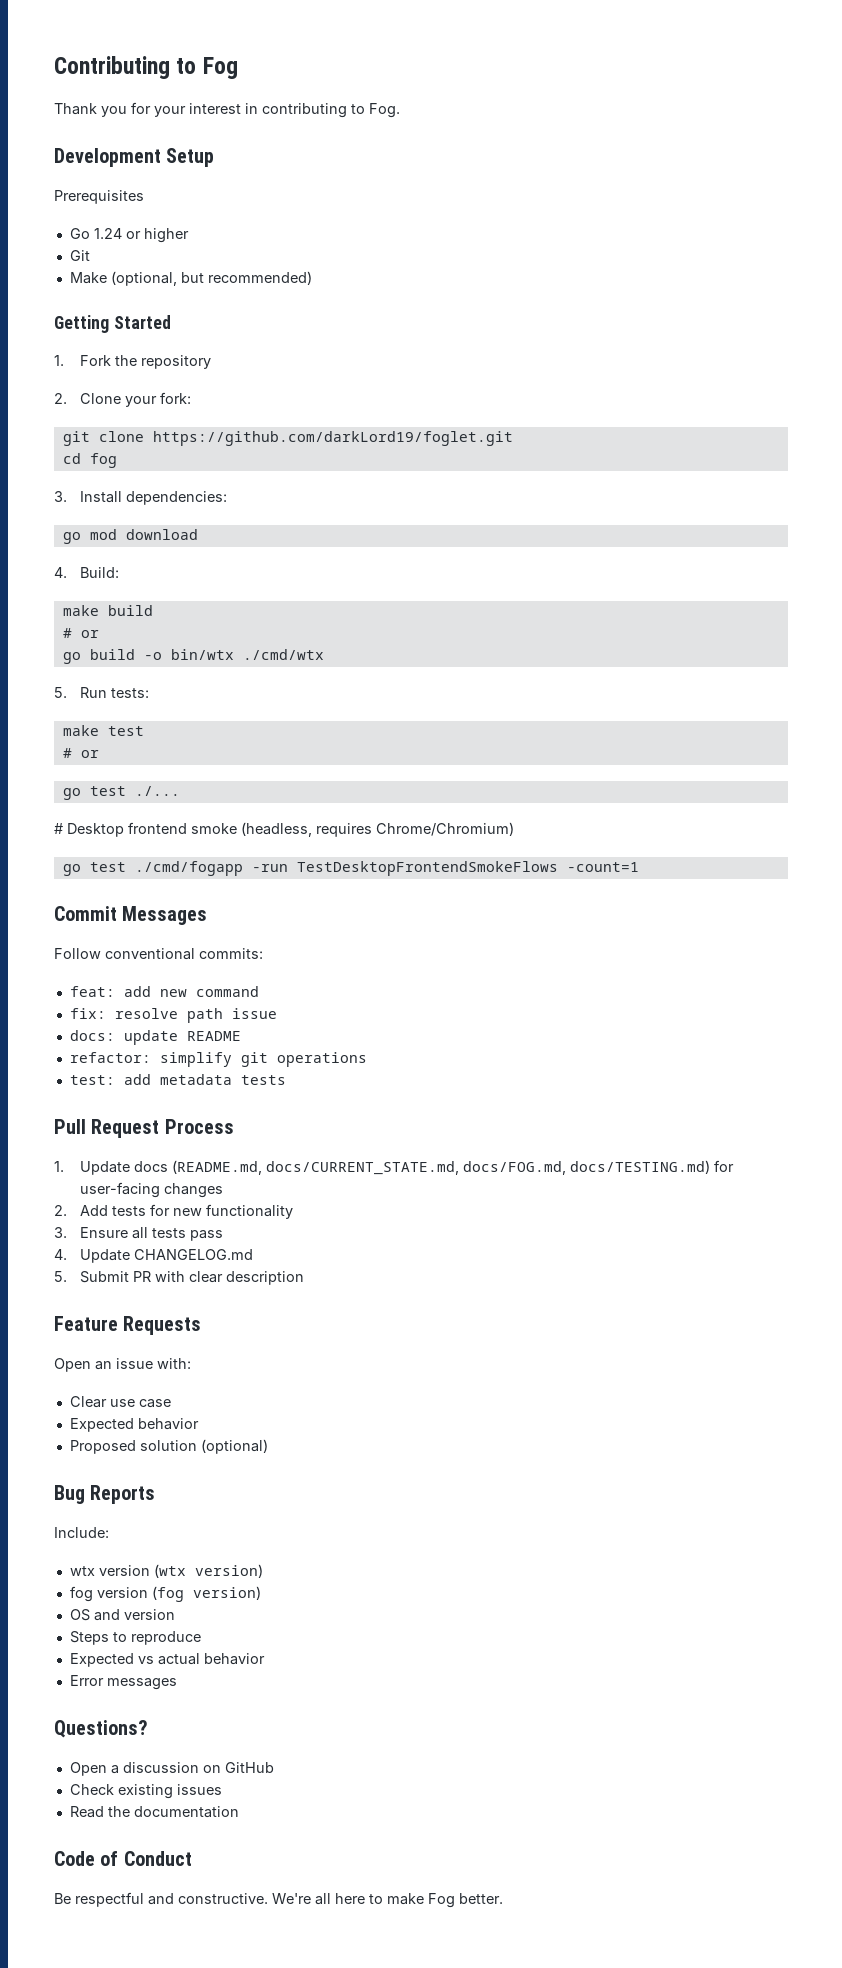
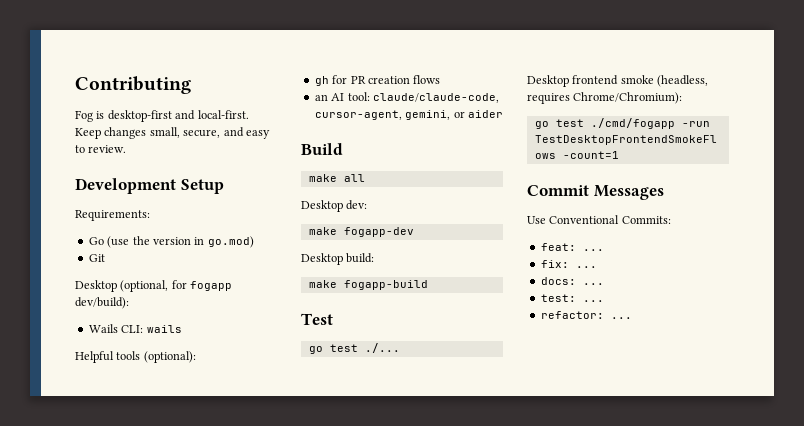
[176,57,238,79] [54,102,400,118] to Fog // Thank you for your interest in contributing to Fog. -> [75,110,249,122] [75,127,270,139] [75,145,127,153] // Fog is desktop-first and local-first. Keep changes small, secure, and easy to review.
[54,190,144,204] Prerequisites -> [75,210,150,221] Requirements:
[93,228,189,243] [69,250,90,261] [69,271,312,286] [54,315,171,333] [54,355,212,369] [54,392,192,407] [62,431,513,446] [62,453,117,468] [54,491,228,505] [62,529,198,544] [54,567,120,578] [62,605,153,616] [62,628,99,638] [62,649,324,664] [54,687,150,698] [62,725,144,736] [62,748,99,758] 1.24 or higher // Git // Make (optional, but recommended) // Getting Started // 1. Fork the repository // 2. Clone your fork: // git clone https://github.com/darkLord19/foglet.git // cd fog // 3. Install dependencies: // go mod download // 4. Build: // make build // # or // go build -o bin/wtx ./cmd/wtx // 5. Run tests: // make test // # or -> [107,236,254,248] [88,254,105,262] [75,280,233,292] [75,297,129,309] [88,324,182,333] [75,351,196,363] [314,75,441,86] [314,92,499,103] [314,110,503,120] [301,143,343,155] [308,174,365,182] [301,200,368,212] [308,227,414,237] [301,253,375,265] [308,280,428,290] [301,313,333,325] (use the version in go.mod) // Git // Desktop (optional, for fogapp dev/build): // Wails CLI: wails // Helpful tools (optional): // gh for PR creation flows // an AI tool: claude/claude-code, cursor-agent, gemini, or aider // Build // make all // Desktop dev: // make fogapp-dev // Desktop build: // make fogapp-build // Test
[54,823,63,834] # -> (400, 348) none
[376,822,514,836] Chrome/Chromium) -> [573,92,683,104] Chrome/Chromium):
[54,948,263,960] [69,986,259,997] [69,1008,277,1023] [69,1030,241,1045] [69,1052,367,1067] [69,1074,286,1085] [54,1119,234,1138] [54,1160,735,1175] [80,1182,224,1198] [54,1204,294,1219] [54,1227,224,1241] [54,1249,254,1263] [54,1271,305,1285] [54,1316,202,1335] [54,1358,191,1372] [69,1396,171,1408] [69,1418,199,1432] [69,1439,268,1454] [54,1485,156,1504] [54,1527,109,1538] [69,1564,263,1578] [69,1586,261,1602] [69,1609,175,1621] [69,1631,201,1645] [69,1653,265,1667] [69,1675,177,1690] [54,1720,148,1738] [69,1762,274,1776] [69,1784,222,1799] [69,1806,239,1818] [54,1851,192,1866] [54,1892,503,1908] Follow conventional commits: // feat: add new command // fix: resolve path issue // docs: update README // refactor: simplify git operations // test: add metadata tests // Pull Request Process // 1. Update docs (README.md, docs/CURRENT_STATE.md, docs/FOG.md, docs/TESTING.md) for user-facing changes // 2. Add tests for new functionality // 3. Ensure all tests pass // 4. Update CHANGELOG.md // 5. Submit PR with clear description // Feature Requests // Open an issue with: // Clear use case // Expected behavior // Proposed solution (optional) // Bug Reports // Include: // wtx version (wtx version) // fog version (fog version) // OS and version // Steps to reproduce // Expected vs actual behavior // Error messages // Questions? // Open a discussion on GitHub // Check existing issues // Read the documentation // Code of Conduct // Be respectful and constructive. We're all here to make Fog better. -> [527,215,671,224] [540,243,604,251] [540,260,597,268] [540,277,604,285] [540,294,604,302] [540,311,632,319] Use Conventional Commits: // feat: ... // fix: ... // docs: ... // test: ... // refactor: ...

